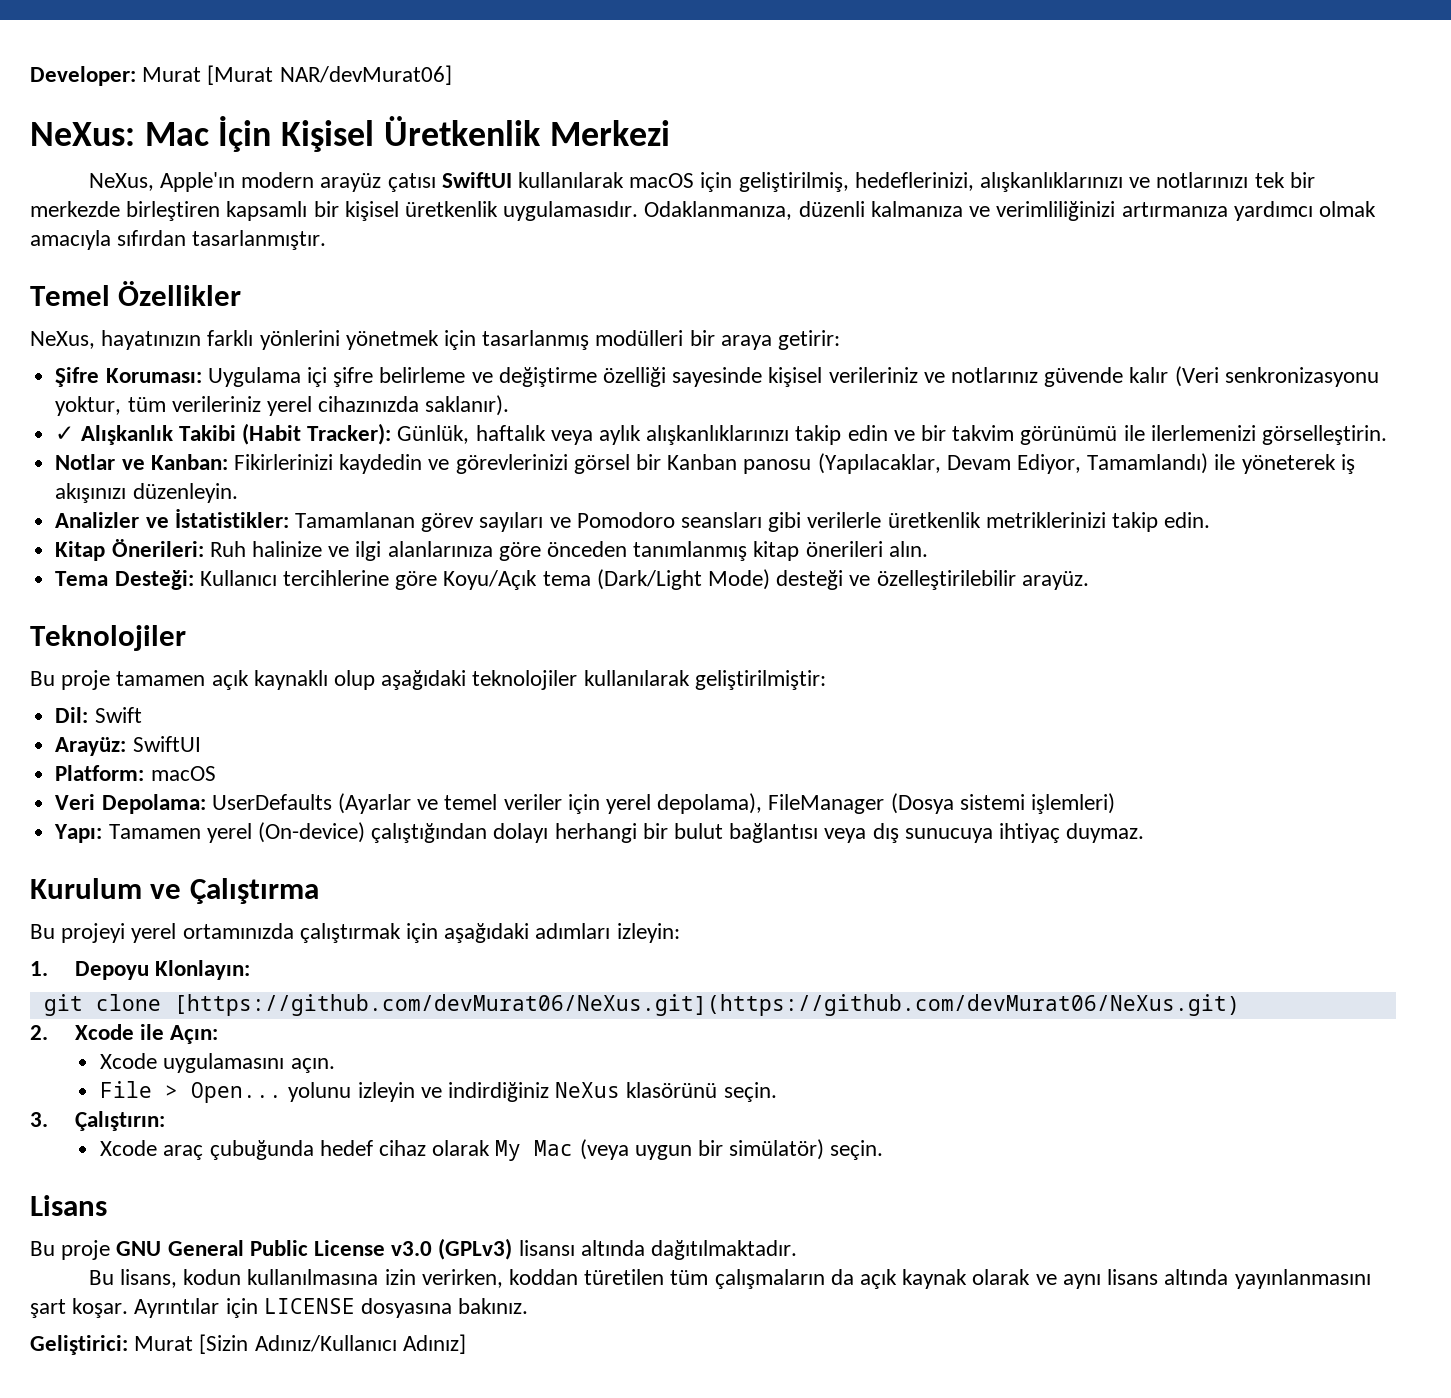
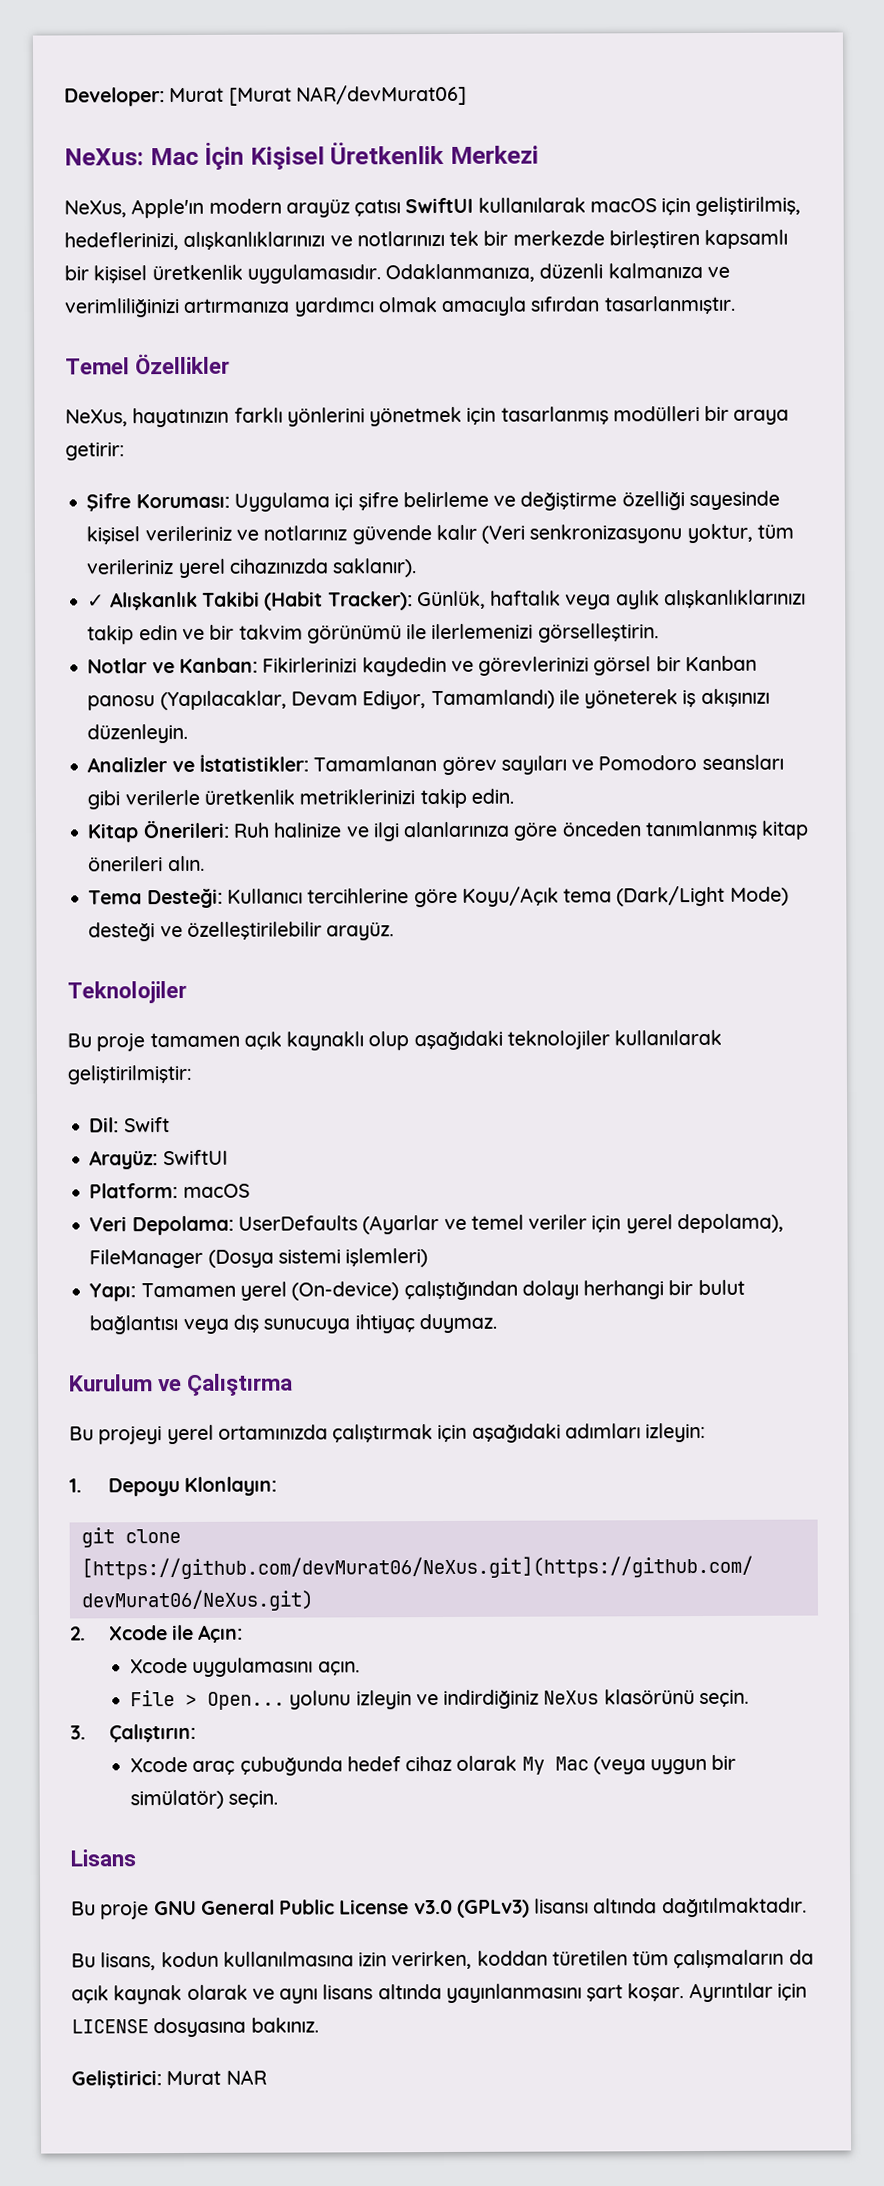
[199,1334,466,1354] [Sizin Adınız/Kullanıcı Adınız] -> [225,2069,267,2085] NAR

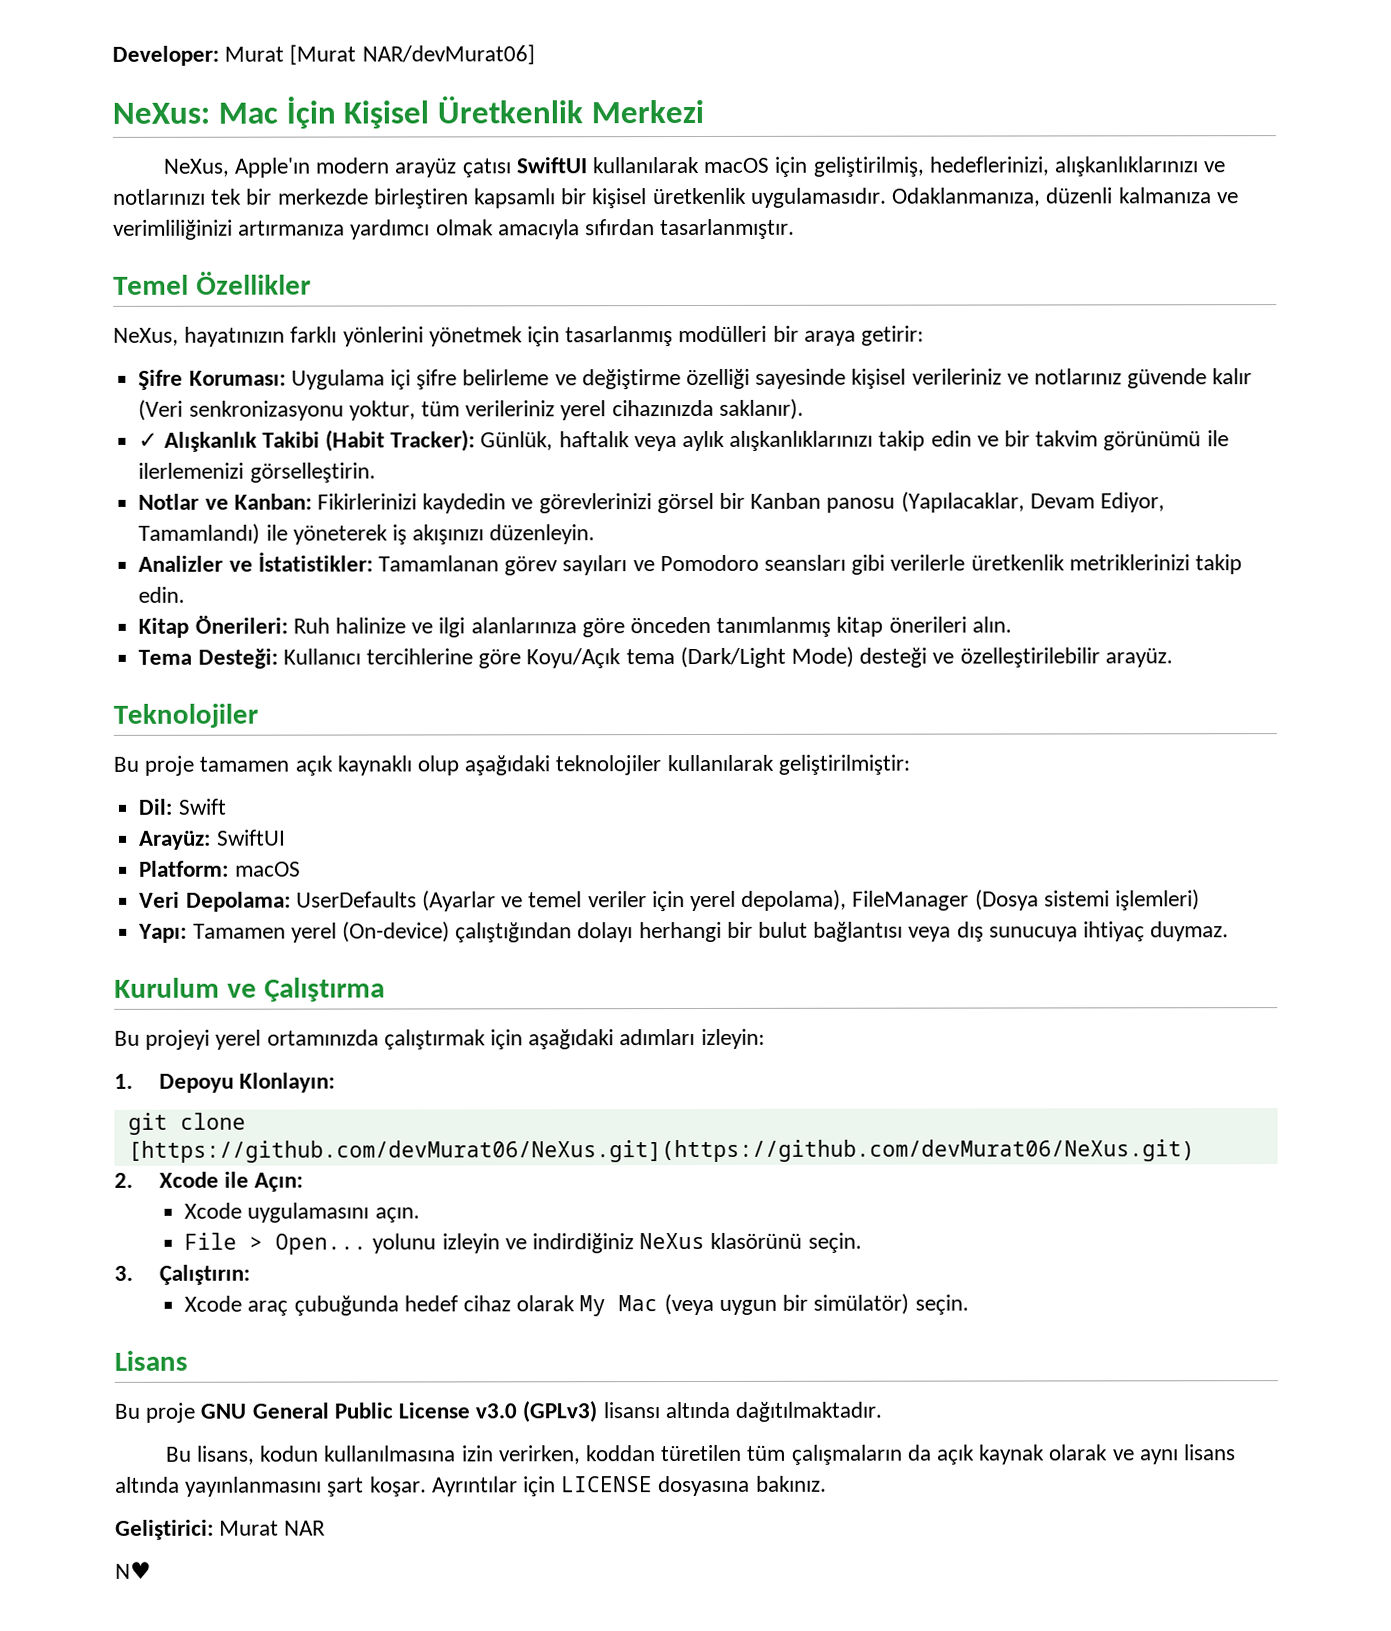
(267, 2077) none -> [115,1561,152,1579] // N♥

